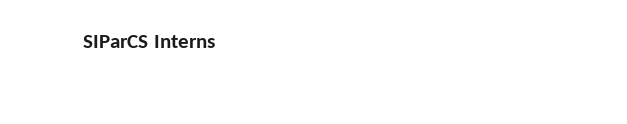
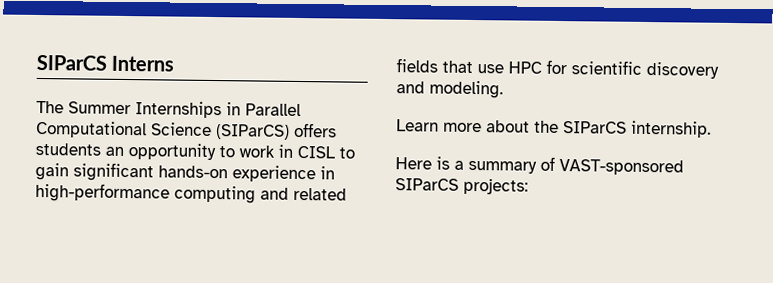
(215, 41) none -> [36,100,301,119] [36,120,337,140] [35,142,355,161] [35,162,335,183] [35,182,347,204] [396,58,719,79] [396,80,503,99] [396,119,711,138] [395,156,684,176] [395,177,528,195] // The Summer Internships in Parallel Computational Science (SIParCS) offers students an opportunity to work in CISL to gain significant hands-on experience in high-performance computing and related fields that use HPC for scientific discovery and modeling. // Learn more about the SIParCS internship. // Here is a summary of VAST-sponsored SIParCS projects:

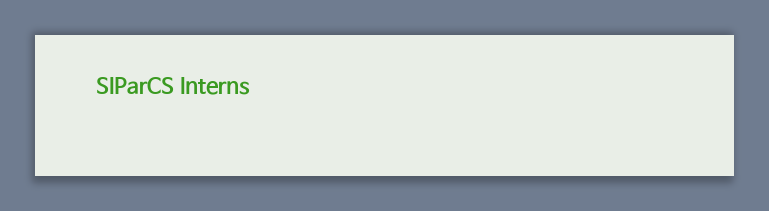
[36,100,301,119] [36,120,337,140] [35,142,355,161] [35,162,335,183] [35,182,347,204] [396,58,719,79] [396,80,503,99] [396,119,711,138] [395,156,684,176] [395,177,528,195] // The Summer Internships in Parallel Computational Science (SIParCS) offers students an opportunity to work in CISL to gain significant hands-on experience in high-performance computing and related fields that use HPC for scientific discovery and modeling. // Learn more about the SIParCS internship. // Here is a summary of VAST-sponsored SIParCS projects: -> (250, 86) none

